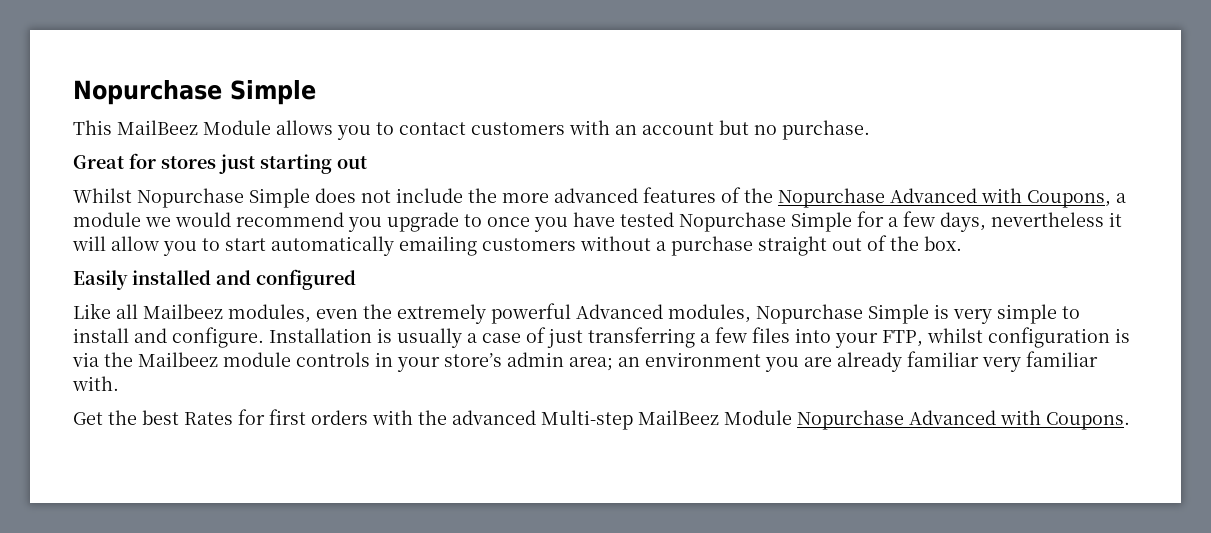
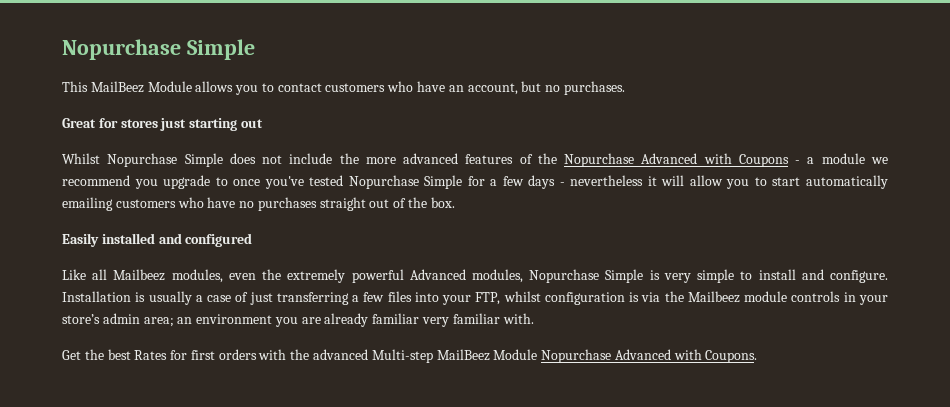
[569,120,714,135] with an account -> [387,81,518,95] who have an account,
[782,120,870,140] purchase. -> [563,81,625,95] purchases.
[1027,190,1111,208] Coupons, -> [738,154,801,167] Coupons -
[175,212,231,227] would -> (889, 160) none
[534,212,615,232] you have -> [264,176,304,189] you've
[940,212,986,232] days, -> [528,175,565,189] days -
[580,236,753,256] without a purchase -> [177,197,317,211] who have no purchases

